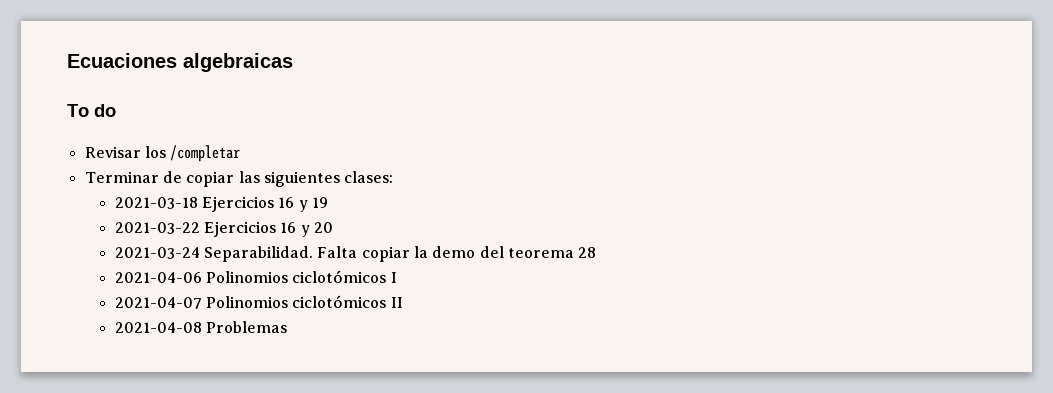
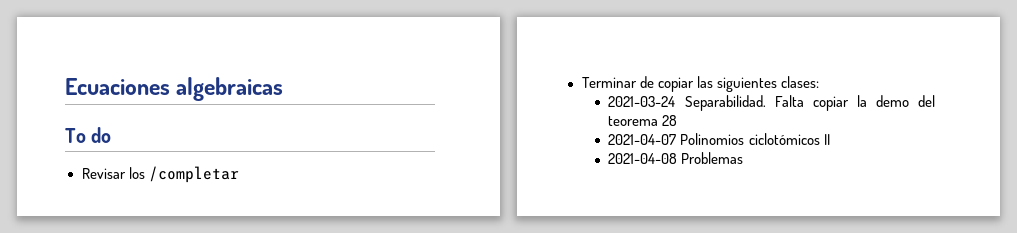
[114,196,329,212] [114,221,334,237] // 2021-03-18 Ejercicios 16 y 19 // 2021-03-22 Ejercicios 16 y 20 -> (819, 82) none
[114,270,397,283] // 2021-04-06 Polinomios ciclotómicos I -> (678, 120) none

